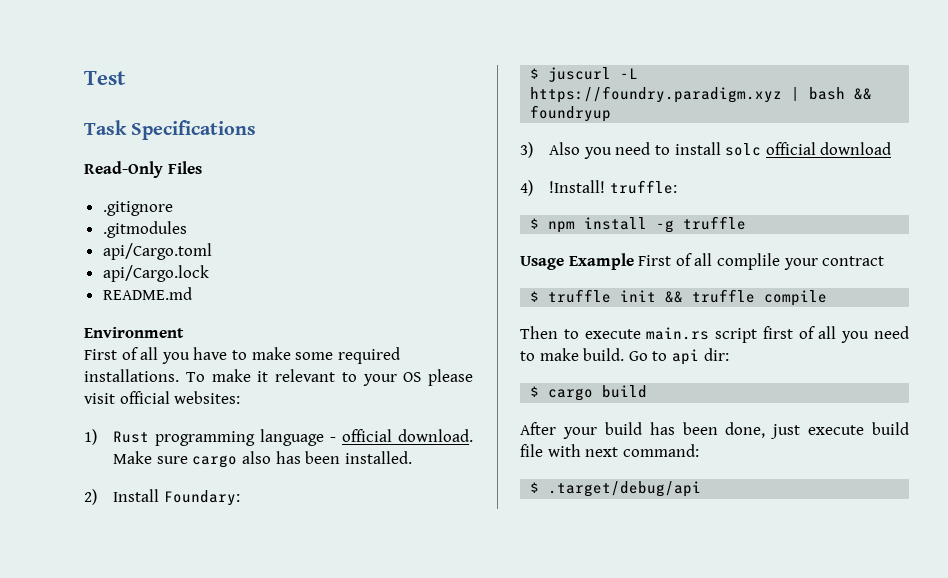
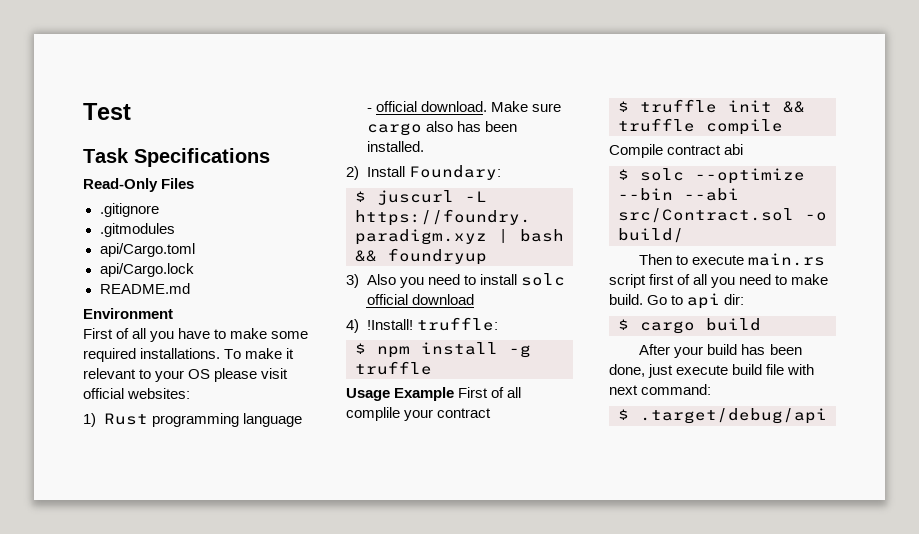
(828, 298) none -> [609,144,744,158] [618,168,805,184] [618,188,739,201] [618,208,827,223] [618,228,684,243] // Compile contract abi // $ solc --optimize --bin --abi src/Contract.sol -o build/

